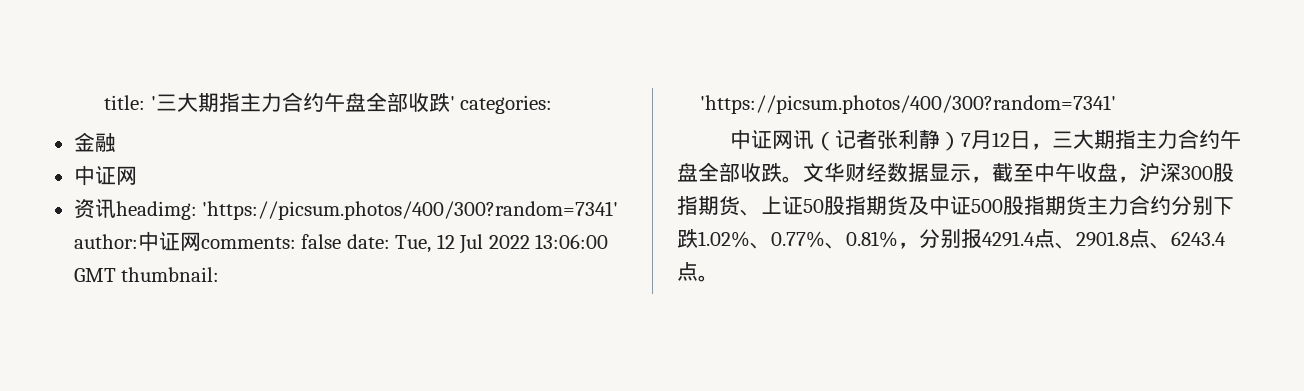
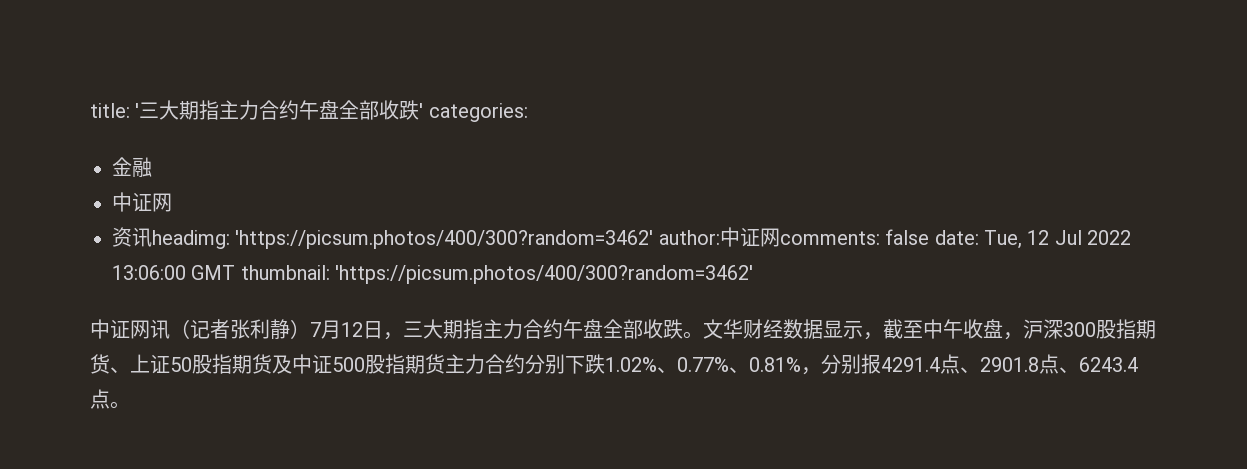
[202,201,619,220] 'https://picsum.photos/400/300?random=7341' -> [235,230,654,249] 'https://picsum.photos/400/300?random=3462'
[699,95,1116,114] 'https://picsum.photos/400/300?random=7341' -> [335,265,754,284] 'https://picsum.photos/400/300?random=3462'

